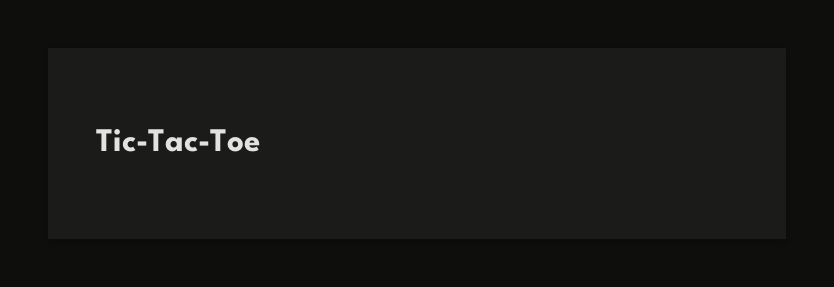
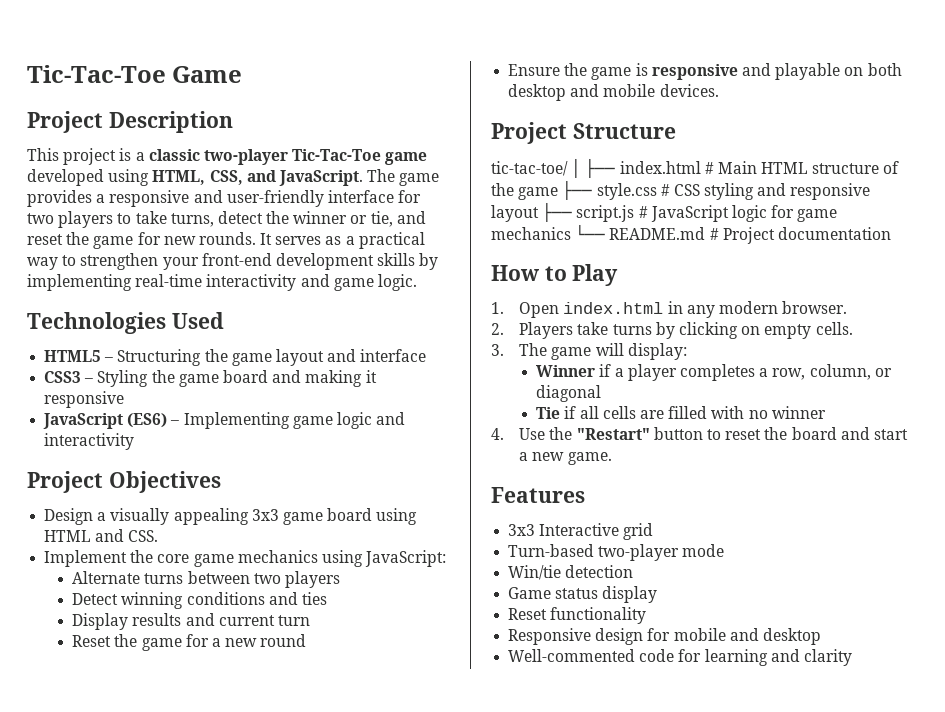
[96,129,260,152] Tic-Tac-Toe -> [27,65,243,83] [27,111,233,133] [27,148,428,165] [27,169,440,186] [27,190,422,207] [27,211,426,228] [27,232,425,249] [27,253,439,270] [27,274,417,291] [27,312,224,334] [44,349,427,366] [44,370,377,387] [44,391,125,408] [43,412,406,429] [44,433,135,450] [27,471,221,493] [44,508,418,525] [44,529,159,542] [44,550,447,567] [72,571,340,588] [72,592,327,609] [72,613,310,630] [72,634,307,651] [508,63,902,80] [508,84,719,101] [491,122,676,144] [491,158,900,178] [491,180,871,200] [491,202,838,222] [491,224,891,244] [491,264,619,286] [491,301,848,318] [491,322,853,339] [491,343,687,360] [536,364,892,381] [536,385,602,402] [536,406,826,419] [491,427,908,440] [519,452,612,465] [491,487,585,503] [508,523,654,540] [508,544,725,561] [508,565,634,580] [508,586,658,603] [508,607,647,624] [508,628,821,645] [508,649,852,666] Tic-Tac-Toe Game // Project Description // This project is a classic two-player Tic-Tac-Toe game developed using HTML, CSS, and JavaScript. The game provides a responsive and user-friendly interface for two players to take turns, detect the winner or tie, and reset the game for new rounds. It serves as a practical way to strengthen your front-end development skills by implementing real-time interactivity and game logic. // Technologies Used // HTML5 – Structuring the game layout and interface // CSS3 – Styling the game board and making it responsive // JavaScript (ES6) – Implementing game logic and interactivity // Project Objectives // Design a visually appealing 3x3 game board using HTML and CSS. // Implement the core game mechanics using JavaScript: // Alternate turns between two players // Detect winning conditions and ties // Display results and current turn // Reset the game for a new round // Ensure the game is responsive and playable on both desktop and mobile devices. // Project Structure // tic-tac-toe/ │ ├── index.html # Main HTML structure of the game ├── style.css # CSS styling and responsive layout ├── script.js # JavaScript logic for game mechanics └── README.md # Project documentation // How to Play // 1. Open index.html in any modern browser. // 2. Players take turns by clicking on empty cells. // 3. The game will display: // Winner if a player completes a row, column, or diagonal // Tie if all cells are filled with no winner // 4. Use the "Restart" button to reset the board and start a new game. // Features // 3x3 Interactive grid // Turn-based two-player mode // Win/tie detection // Game status display // Reset functionality // Responsive design for mobile and desktop // Well-commented code for learning and clarity

